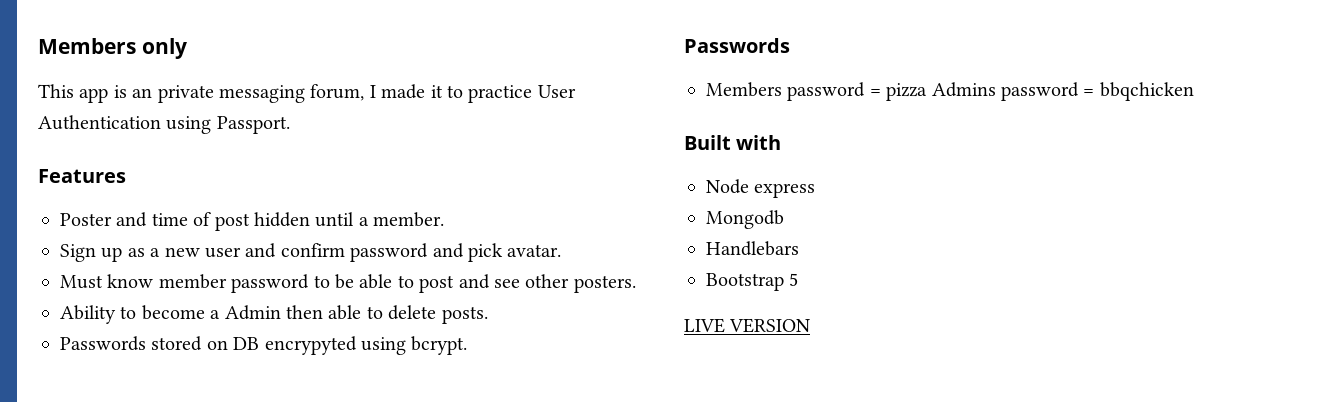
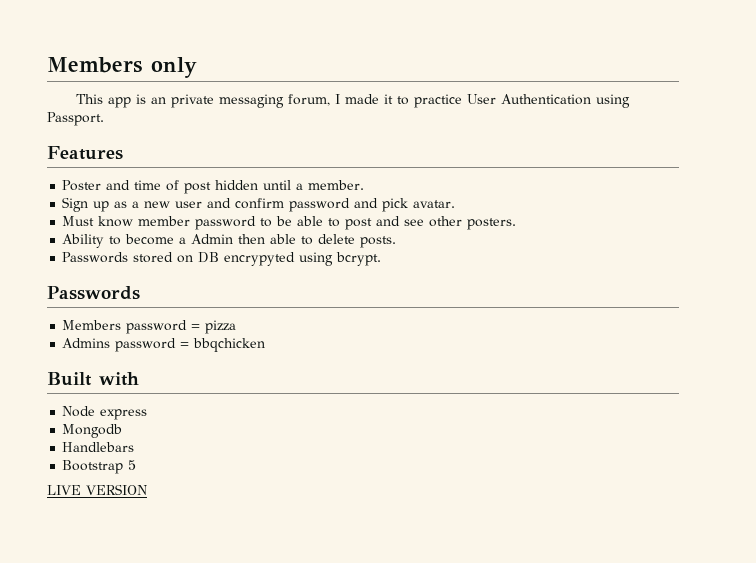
(928, 92) none -> (237, 327) //

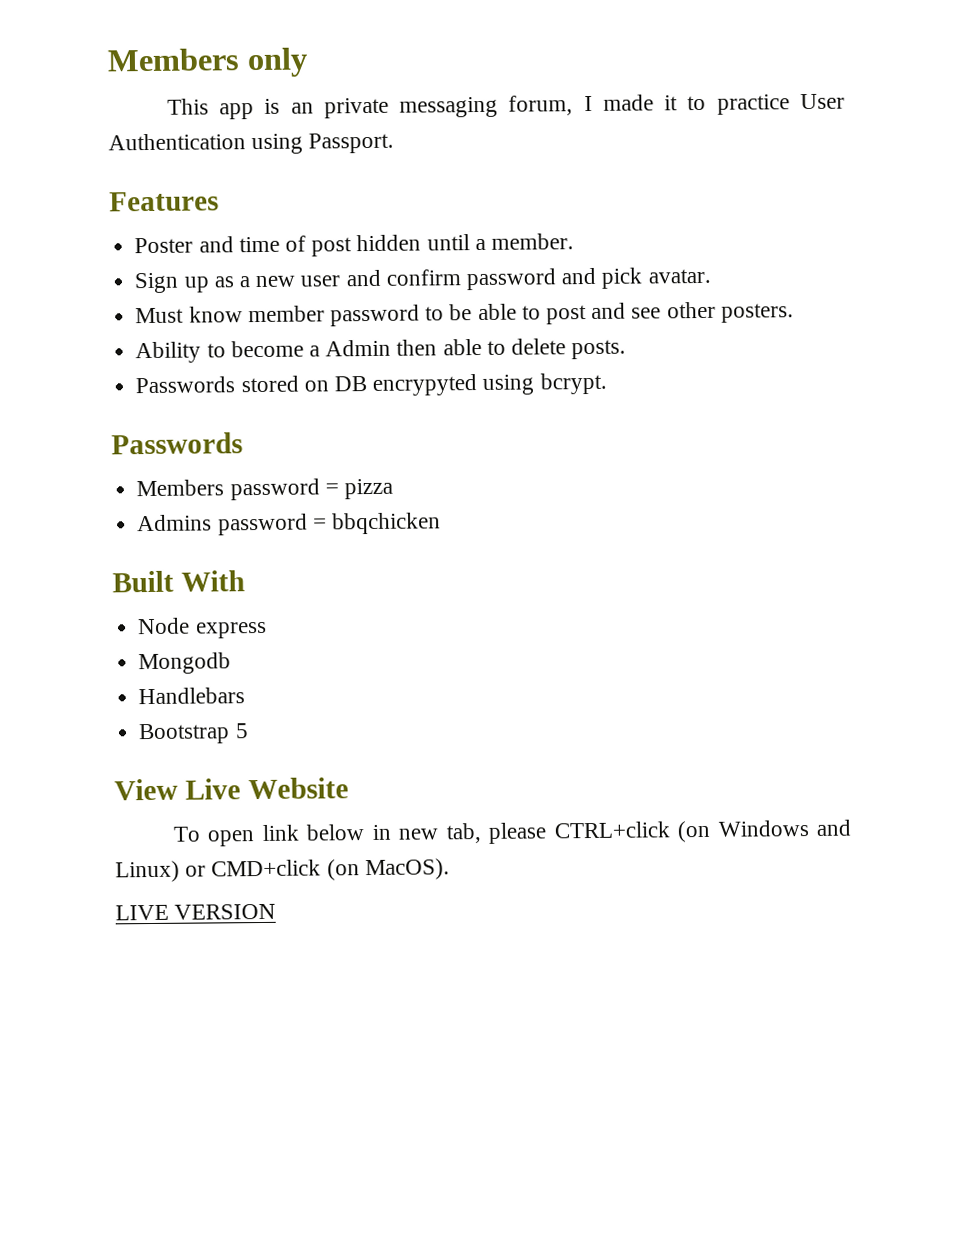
[99,372,139,386] with -> [180,570,245,592] With
(137, 465) none -> [114,777,349,801] [172,819,851,847] [115,858,450,883] // View Live Website // To open link below in new tab, please CTRL+click (on Windows and Linux) or CMD+click (on MacOS).

